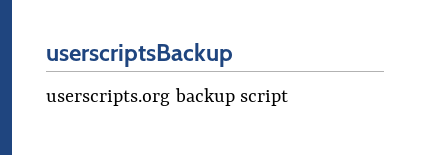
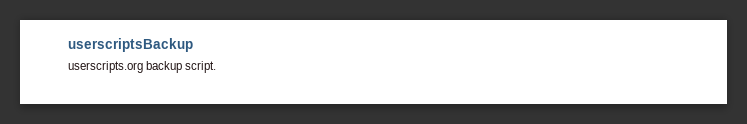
[240,90,289,106] script -> [185,61,217,73] script.

